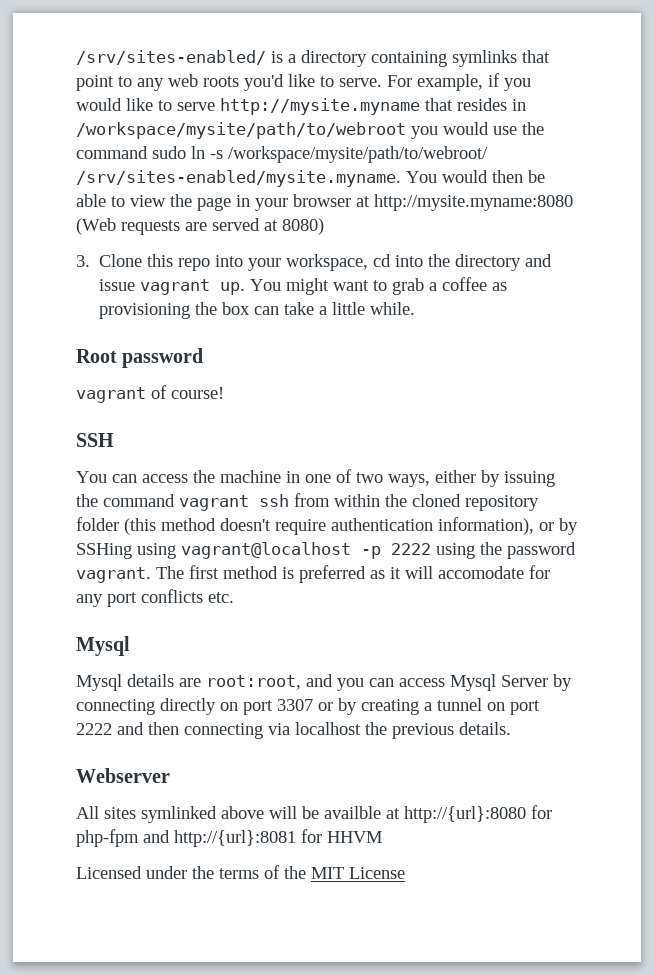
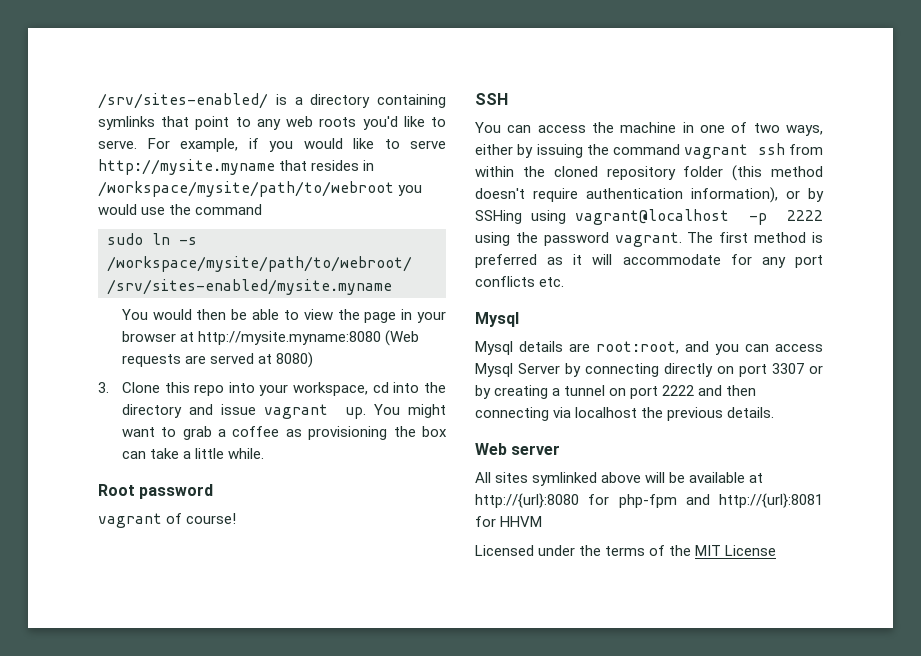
(148, 152) none -> (263, 209) //
[76,170,401,187] /srv/sites-enabled/mysite.myname. -> [107,279,392,295] /srv/sites-enabled/mysite.myname //
[438,566,524,579] accomodate -> [622,254,721,265] accommodate
[76,768,170,783] Webserver -> [475,443,561,455] Web server
[324,806,381,819] availble -> [689,472,746,483] available

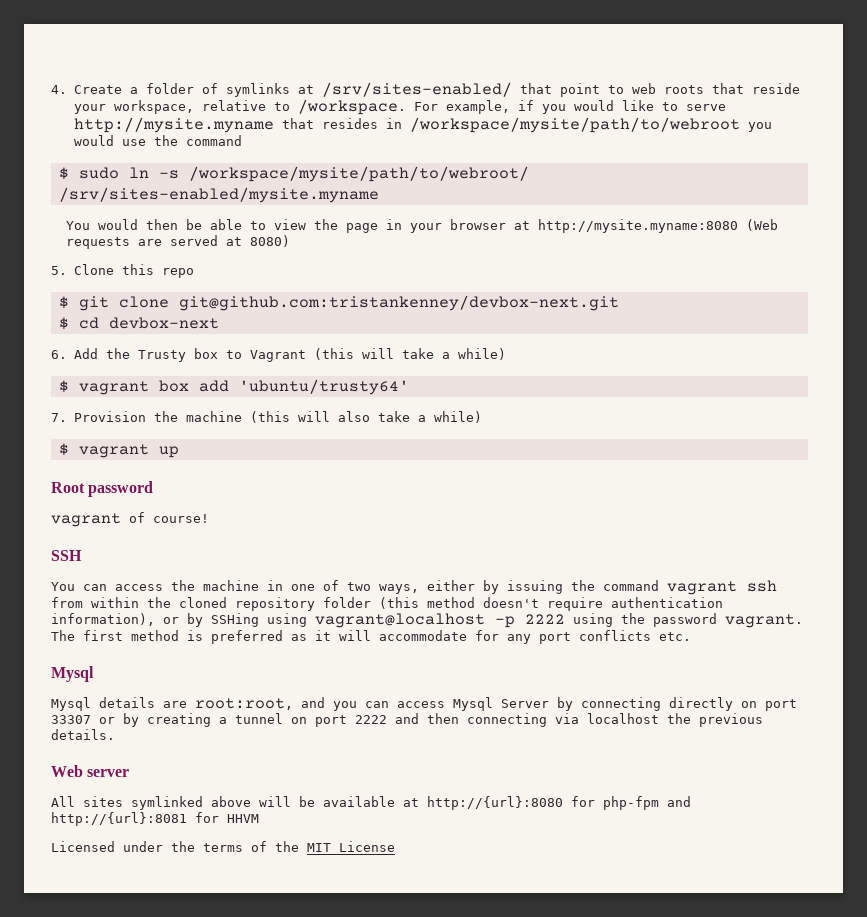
[98,93,446,109] [98,116,155,130] /srv/sites-enabled/ is a directory containing symlinks -> [51,82,512,97] 4. Create a folder of symlinks at /srv/sites-enabled/
[256,119,281,130] any -> (624, 89) none
[362,116,447,130] [98,140,137,149] you'd like to serve. -> [711,83,800,94] [73,99,406,115] that reside your workspace, relative to /workspace.
(263, 209) none -> [58,167,69,180] $
[98,382,109,393] 3. -> [51,266,67,275] 5.
[228,382,446,396] [121,404,446,419] [121,426,447,440] [121,448,265,459] into your workspace, cd into the directory and issue vagrant up. You might want to grab a coffee as provisioning the box can take a little while. -> [58,295,619,311] [58,317,219,330] [51,348,506,362] [58,379,409,395] [51,411,482,423] [58,443,179,458] // $ git clone git@github.com:tristankenney/devbox-next.git // $ cd devbox-next // 6. Add the Trusty box to Vagrant (this will take a while) // $ vagrant box add 'ubuntu/trusty64' // 7. Provision the machine (this will also take a while) // $ vagrant up
[772,363,804,374] 3307 -> [51,715,91,724] 33307

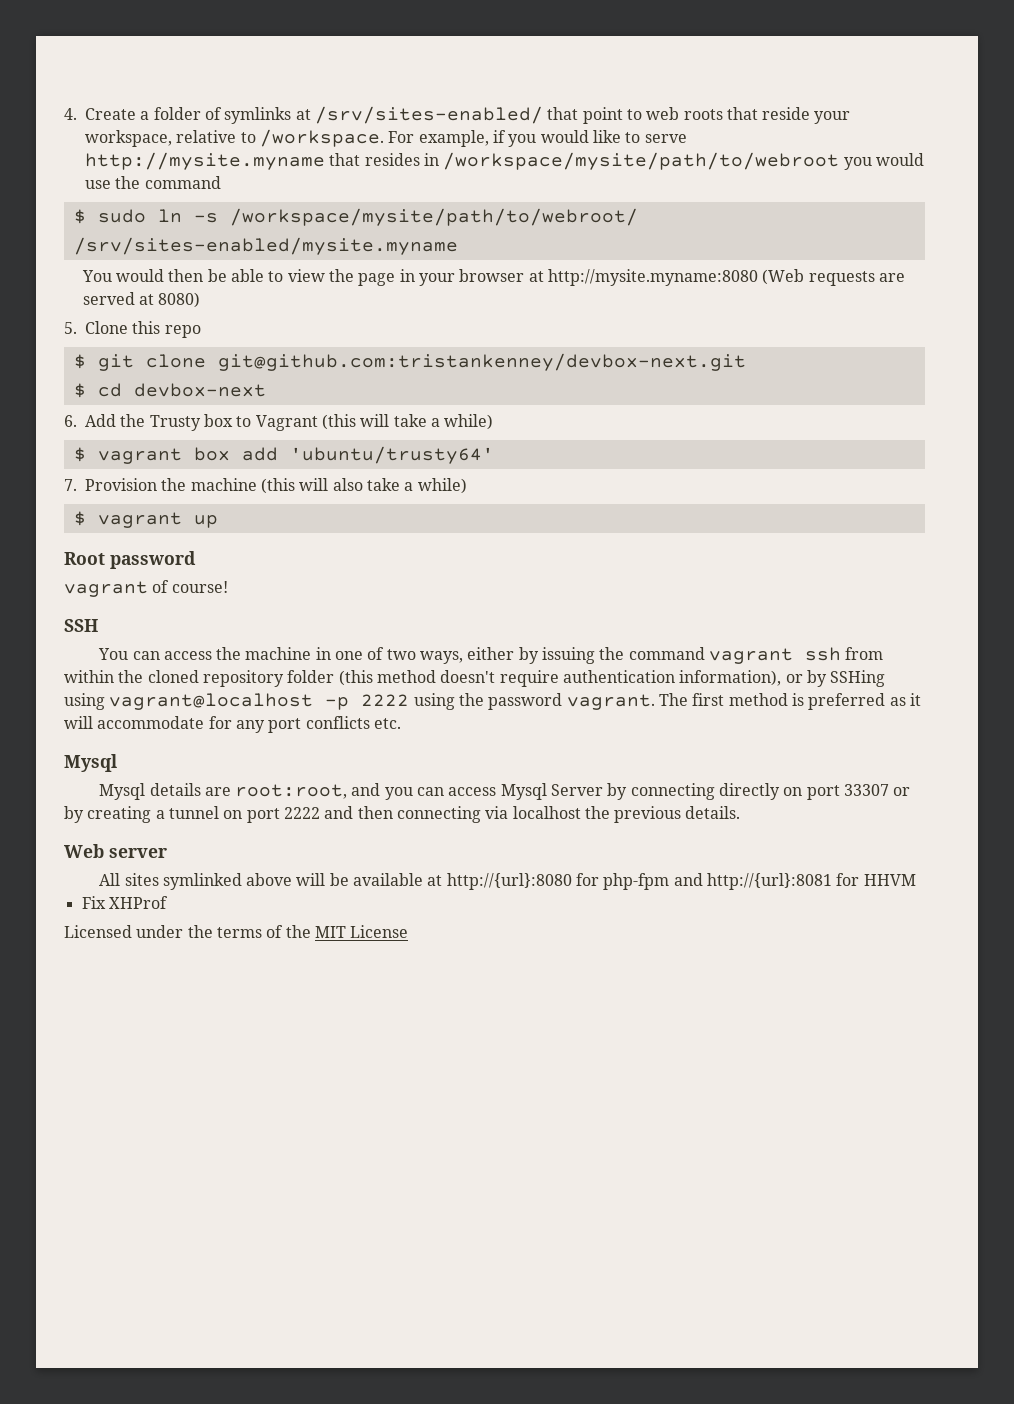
(259, 818) none -> [81,896,168,909] // Fix XHProf

